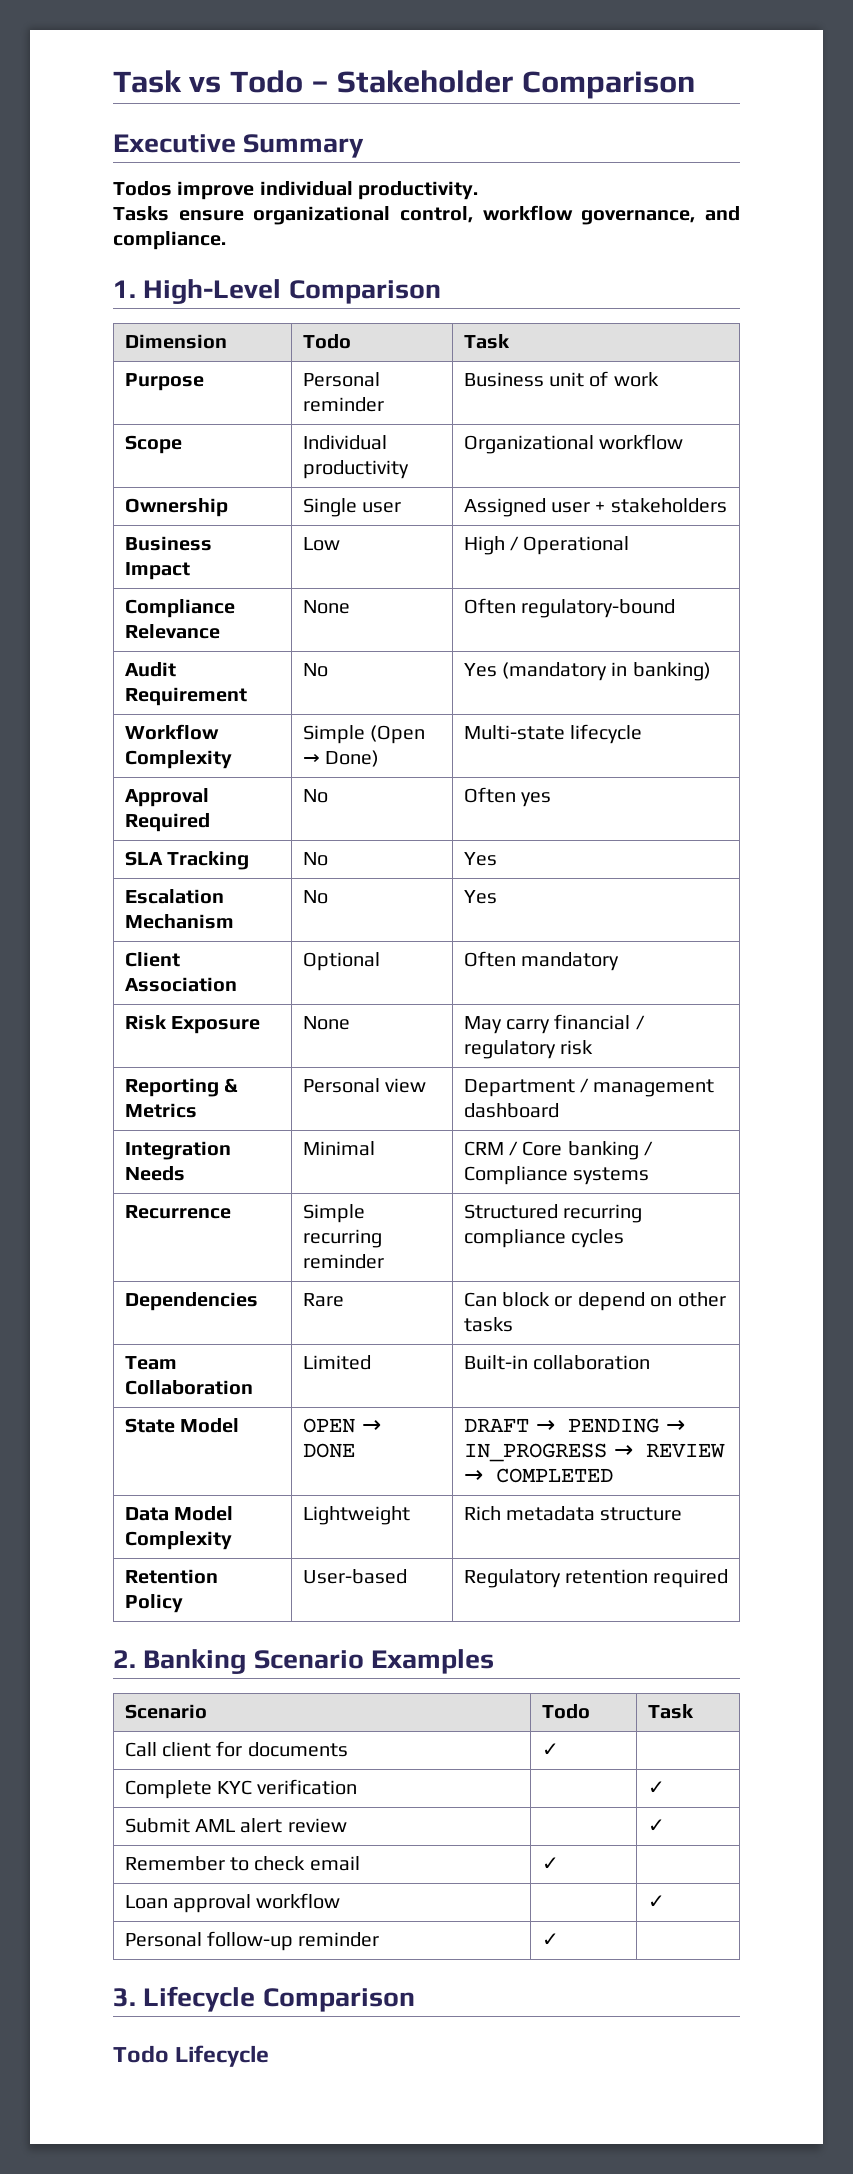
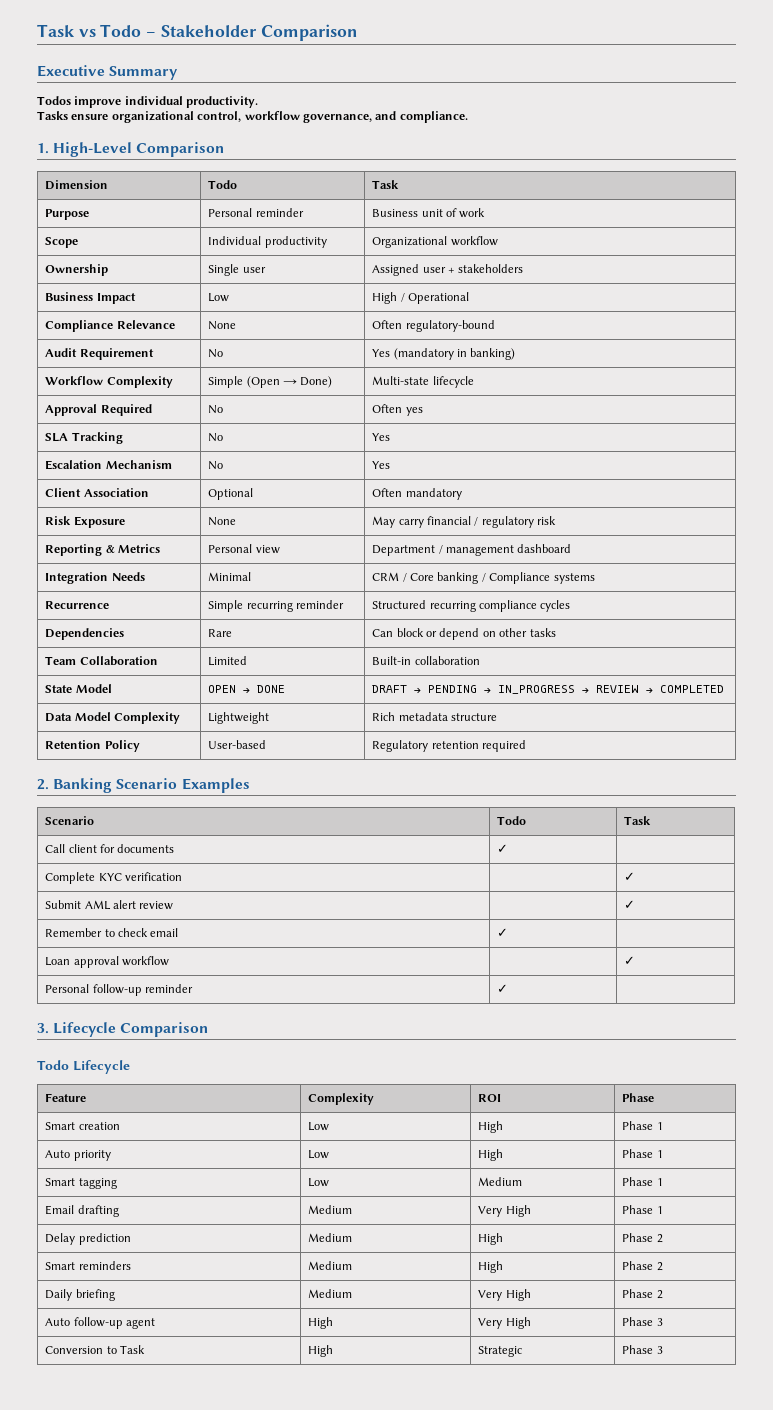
(270, 2056) none -> [45,1093,87,1102] [308,1093,375,1105] [478,1094,502,1102] [622,1093,655,1102] [45,1122,120,1130] [308,1122,330,1131] [478,1121,504,1133] [622,1121,663,1130] [45,1150,111,1161] [308,1150,330,1159] [478,1149,504,1161] [622,1149,663,1158] [45,1178,117,1189] [308,1178,330,1187] [478,1177,523,1186] [622,1177,663,1186] [45,1205,119,1217] [308,1205,353,1214] [478,1205,531,1217] [622,1205,663,1214] [45,1233,131,1245] [308,1233,353,1242] [478,1233,504,1245] [622,1233,663,1243] [45,1261,131,1270] [308,1261,353,1270] [478,1261,504,1273] [622,1261,663,1271] [45,1289,115,1301] [308,1289,353,1298] [478,1289,531,1301] [622,1289,663,1299] [45,1317,156,1329] [308,1317,334,1329] [478,1317,531,1329] [622,1317,663,1326] [45,1345,146,1354] [308,1345,334,1357] [478,1346,523,1357] [622,1345,663,1354] // Feature | Complexity | ROI | Phase // Smart creation | Low | High | Phase 1 // Auto priority | Low | High | Phase 1 // Smart tagging | Low | Medium | Phase 1 // Email drafting | Medium | Very High | Phase 1 // Delay prediction | Medium | High | Phase 2 // Smart reminders | Medium | High | Phase 2 // Daily briefing | Medium | Very High | Phase 2 // Auto follow-up agent | High | Very High | Phase 3 // Conversion to Task | High | Strategic | Phase 3

